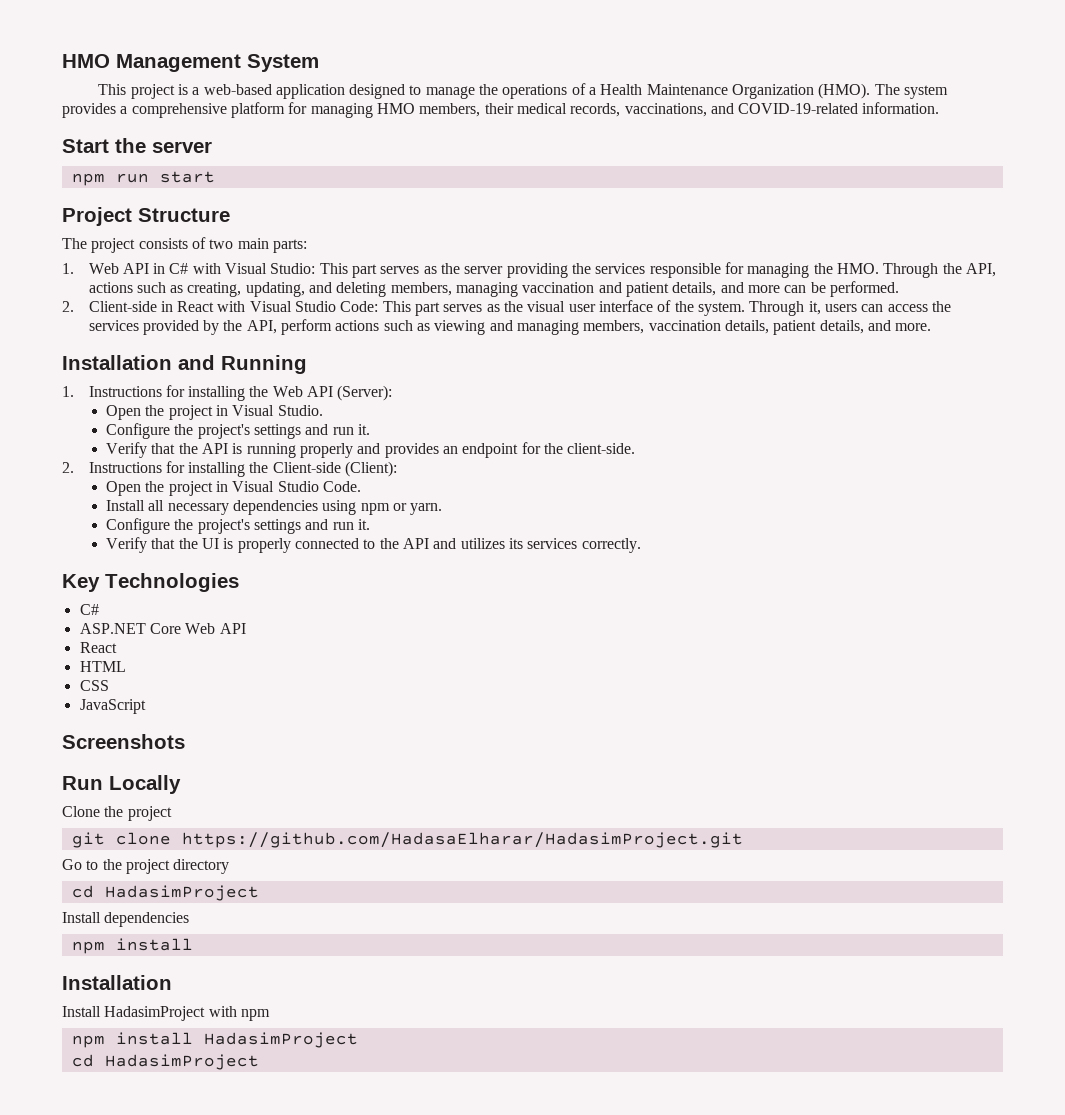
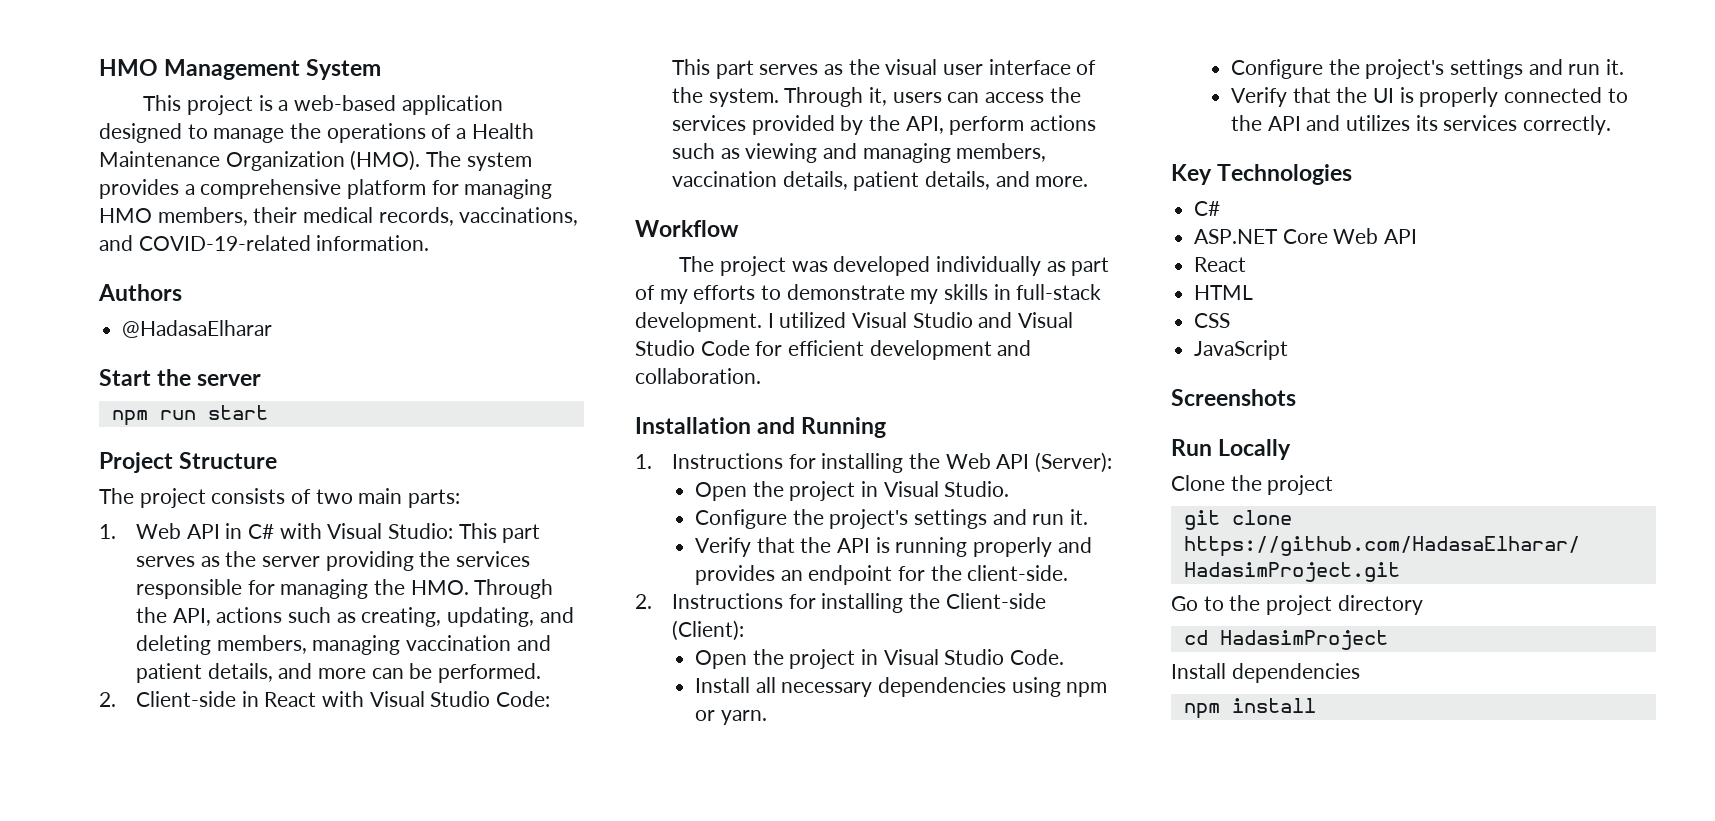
(940, 108) none -> [98,284,182,301] [122,320,273,338] // Authors // @HadasaElharar
(932, 327) none -> [635,220,739,237] [679,256,1110,276] [635,284,1102,304] [635,312,1074,332] [635,340,1032,360] [635,368,761,384] // Workflow // The project was developed individually as part of my efforts to demonstrate my skills in full-stack development. I utilized Visual Studio and Visual Studio Code for efficient development and collaboration.
[62,975,172,990] [62,1006,270,1021] [71,1032,358,1048] [71,1054,259,1070] // Installation // Install HadasimProject with npm // npm install HadasimProject // cd HadasimProject -> (1316, 705) none

